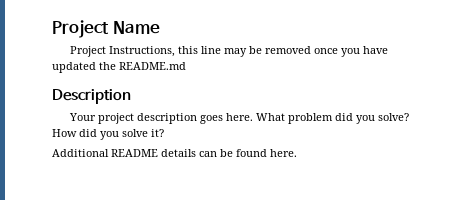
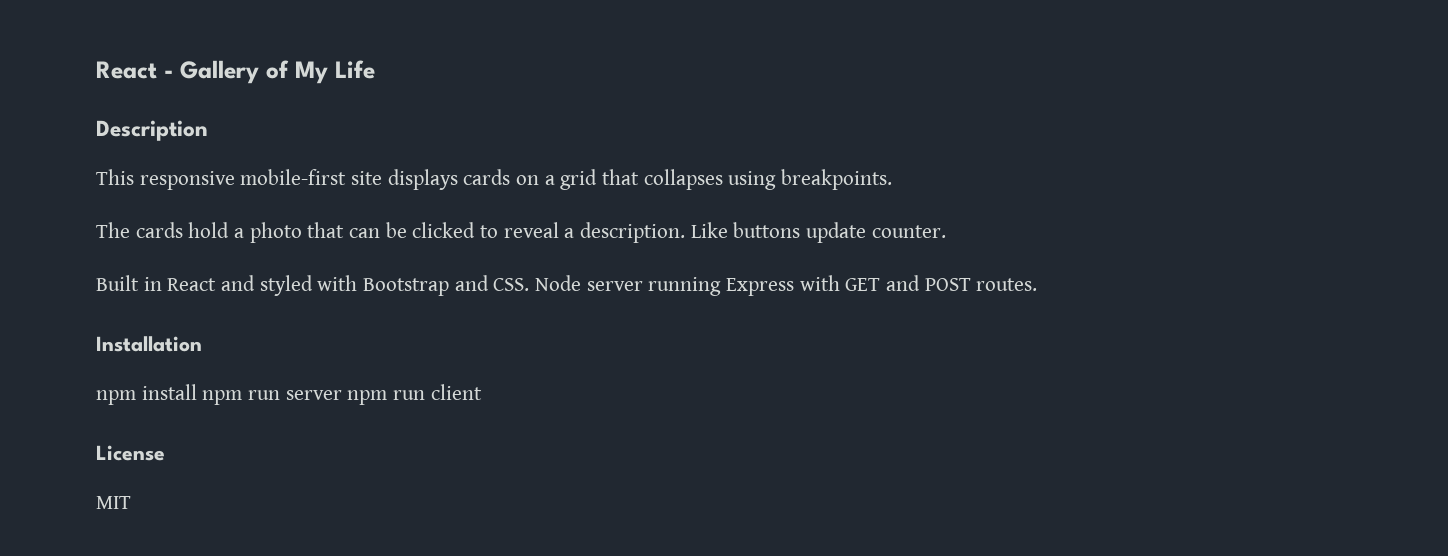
[52,20,160,38] [69,46,388,57] [52,62,186,73] [52,89,131,104] [68,113,409,124] [52,129,164,140] [52,149,297,157] Project Name // Project Instructions, this line may be removed once you have updated the README.md // Description // Your project description goes here. What problem did you solve? How did you solve it? // Additional README details can be found here. -> [96,60,375,84] [96,120,208,141] [96,169,893,190] [96,222,946,243] [96,275,1038,296] [96,336,202,352] [96,384,482,405] [96,445,165,461] [96,496,131,509] React - Gallery of My Life // Description // This responsive mobile-first site displays cards on a grid that collapses using breakpoints. // The cards hold a photo that can be clicked to reveal a description. Like buttons update counter. // Built in React and styled with Bootstrap and CSS. Node server running Express with GET and POST routes. // Installation // npm install npm run server npm run client // License // MIT

